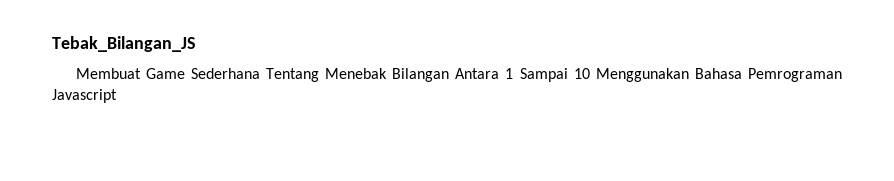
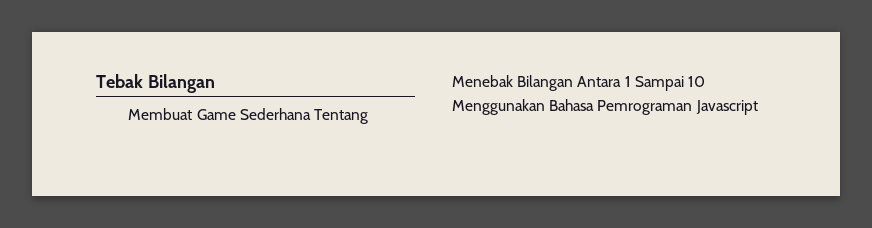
[52,36,196,52] Tebak_Bilangan_JS -> [96,74,215,93] Tebak Bilangan

